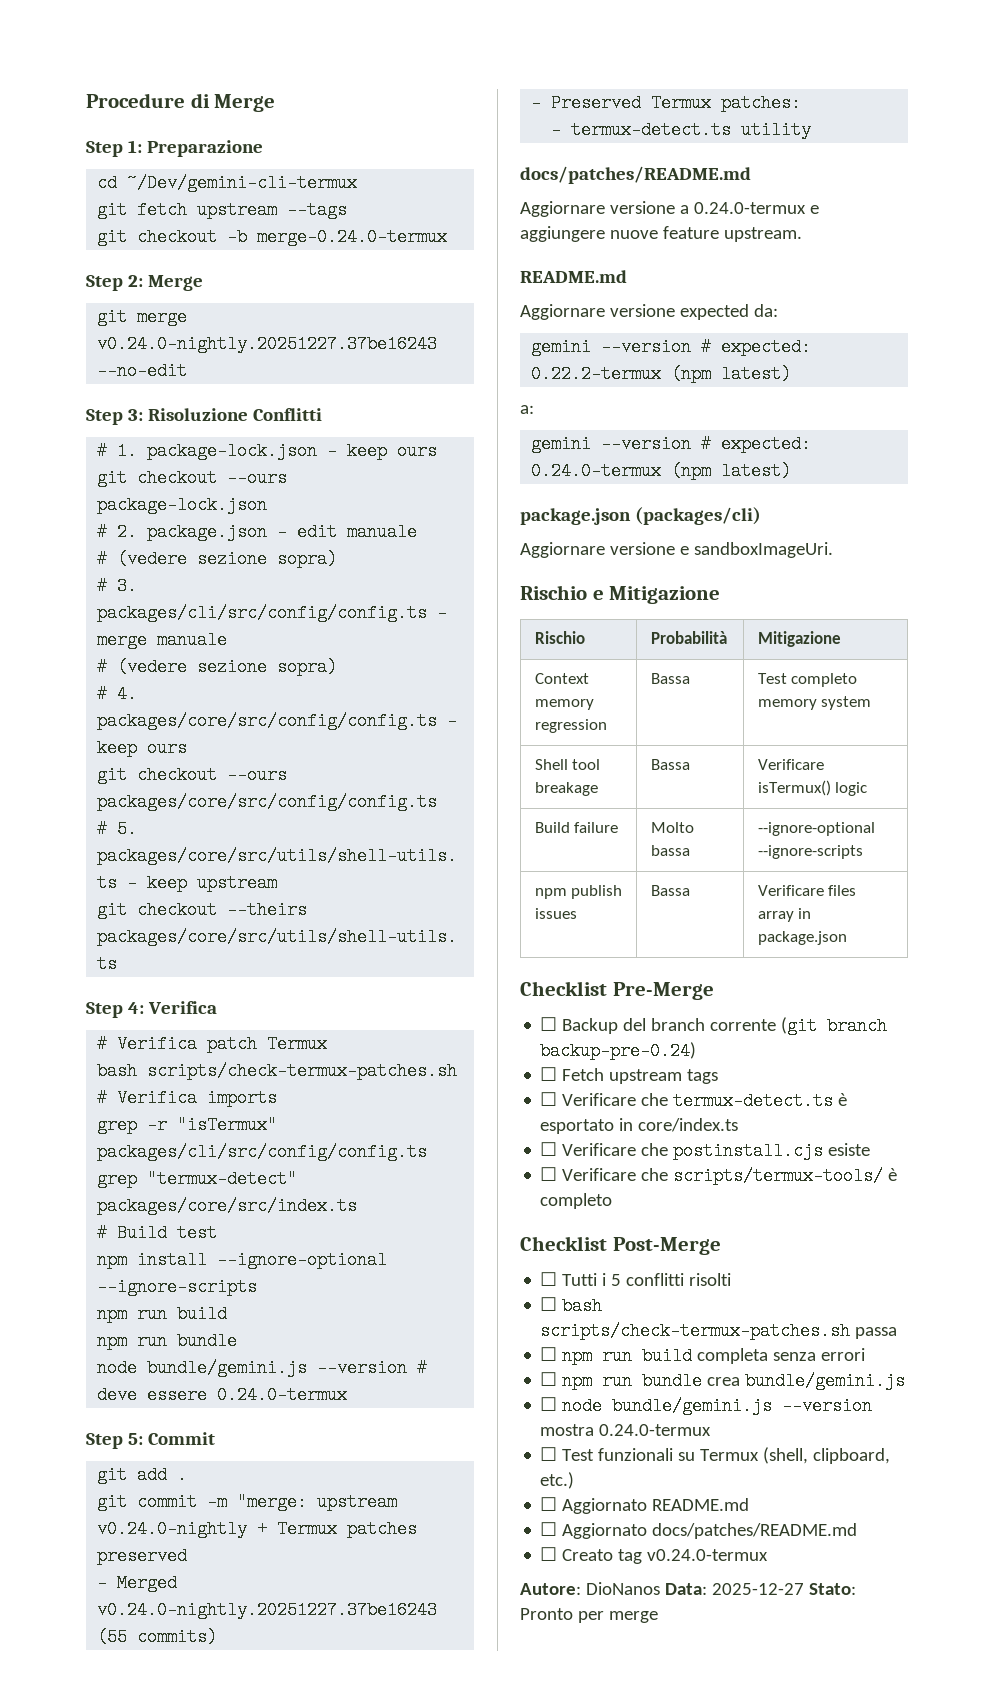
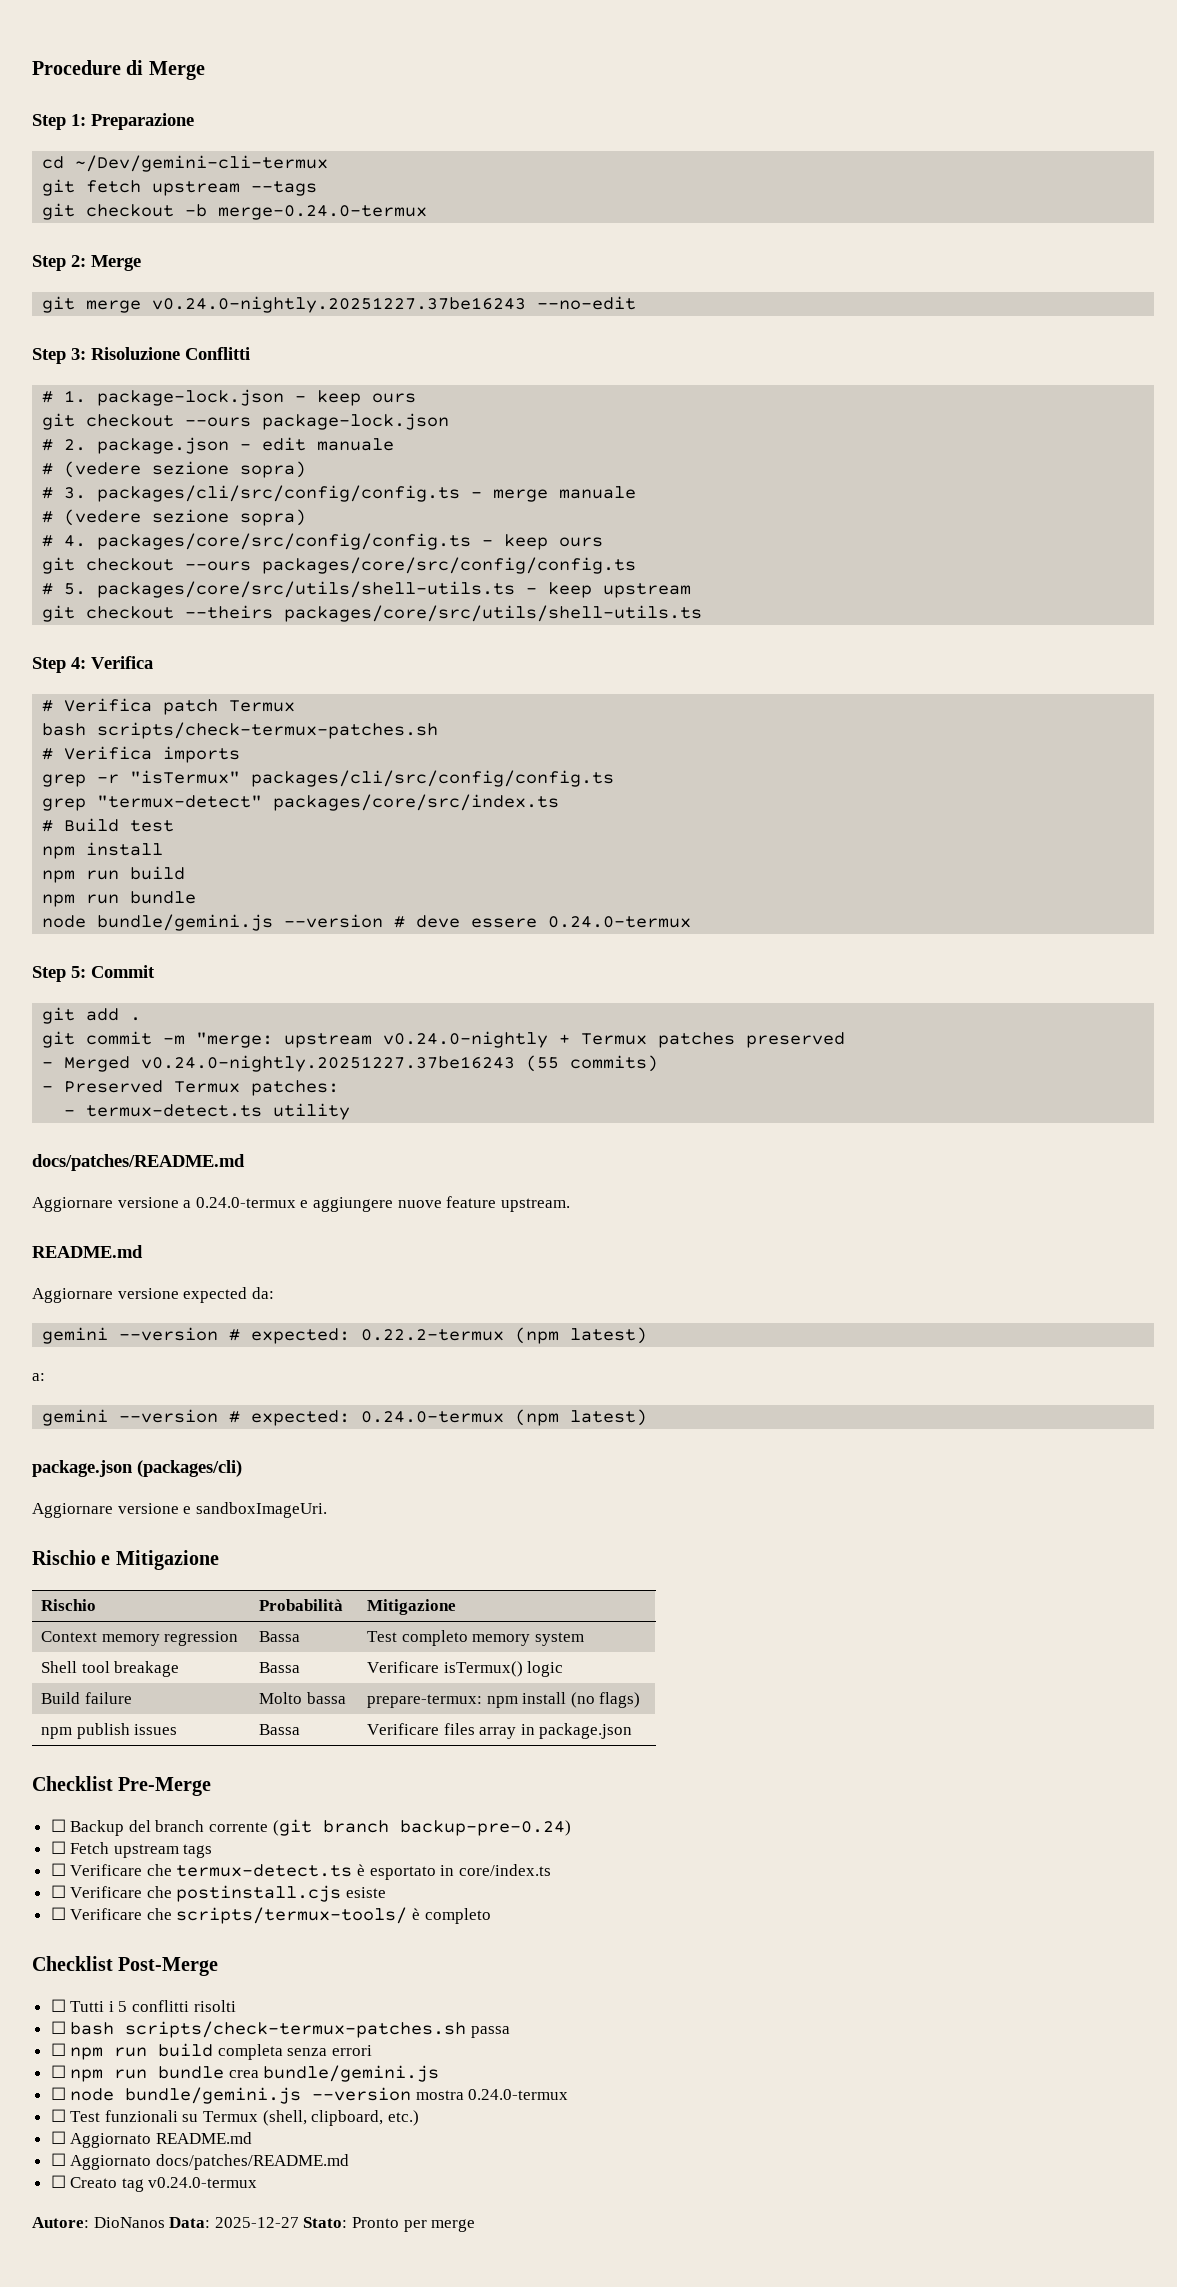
[217,1251,388,1269] [97,1278,258,1296] --ignore-optional --ignore-scripts -> (164, 849) none
[757,822,875,836] [757,845,863,859] --ignore-optional --ignore-scripts -> [367,1692,641,1708] prepare-termux: npm install (no flags)

